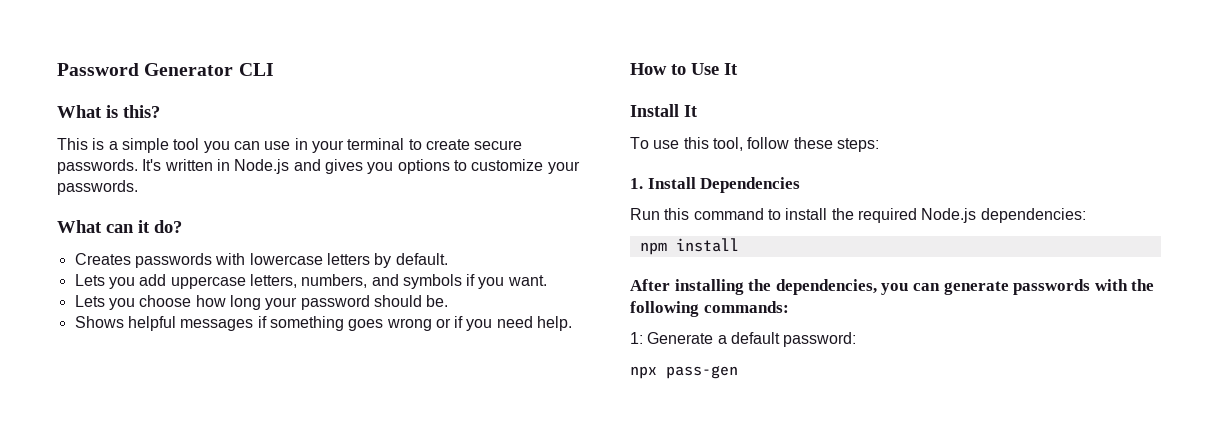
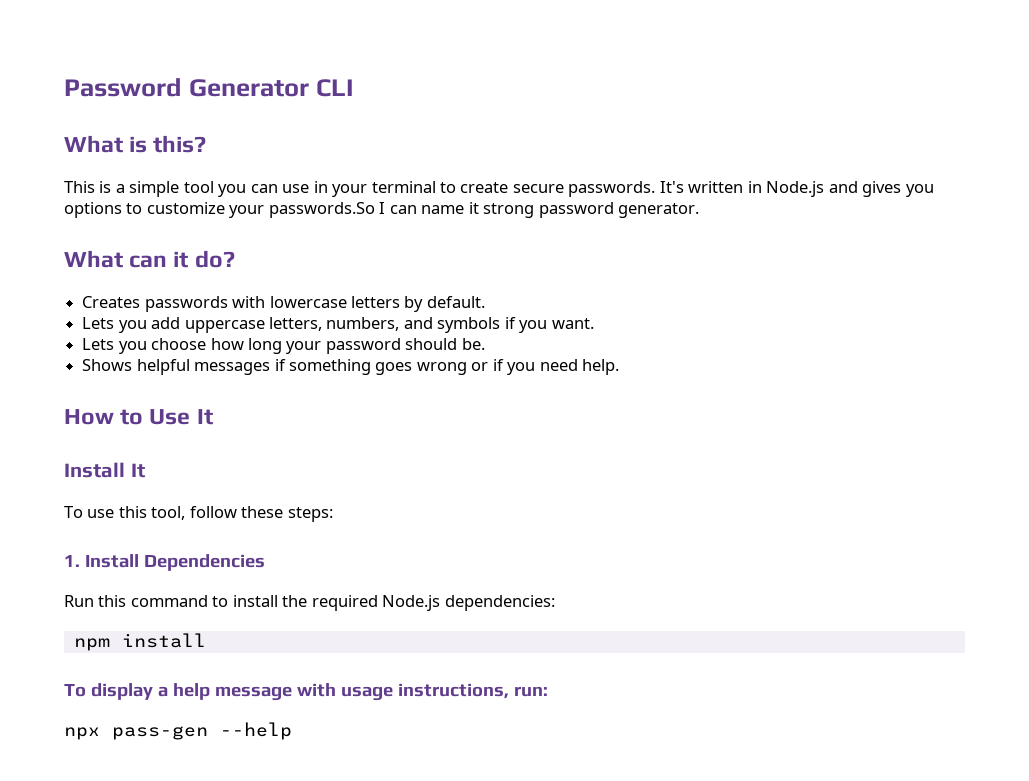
[57,180,138,195] passwords. -> [268,202,700,218] passwords.So I can name it strong password generator.
[630,279,1155,295] [630,301,789,317] [630,332,857,347] After installing the dependencies, you can generate passwords with the following commands: // 1: Generate a default password: -> [64,683,548,701] To display a help message with usage instructions, run:
(738, 372) none -> [220,722,292,740] --help

